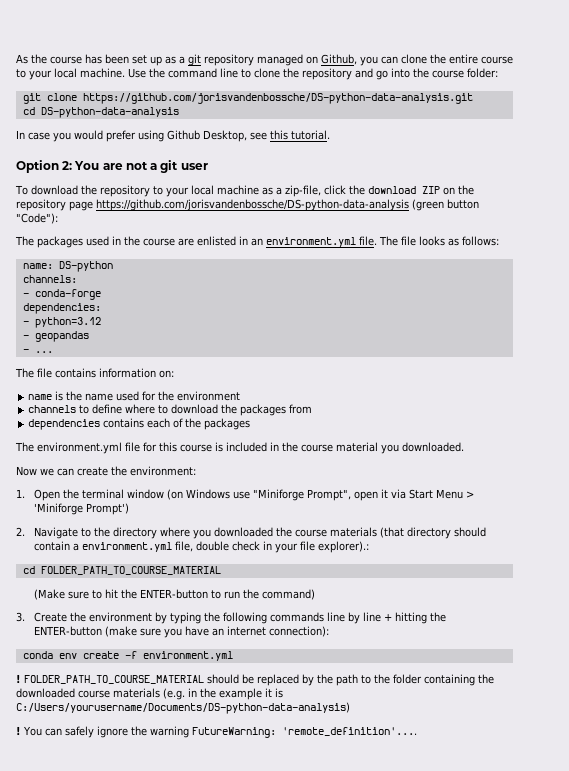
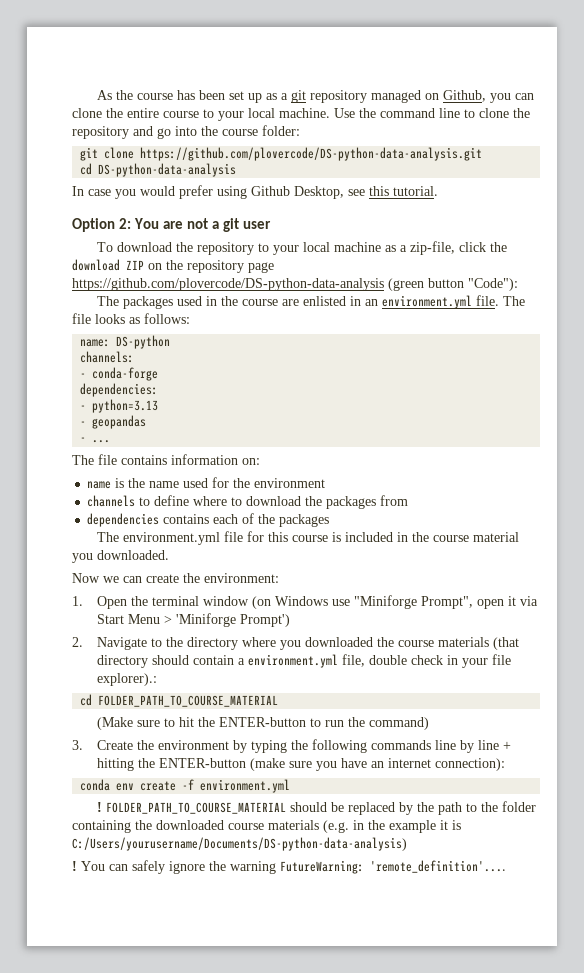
[82,93,473,104] https://github.com/jorisvandenbossche/DS-python-data-analysis.git -> [140,147,483,161] https://github.com/plovercode/DS-python-data-analysis.git
[96,199,409,211] https://github.com/jorisvandenbossche/DS-python-data-analysis -> [72,278,384,291] https://github.com/plovercode/DS-python-data-analysis
[34,317,101,328] python=3.12 -> [92,399,159,413] python=3.13

